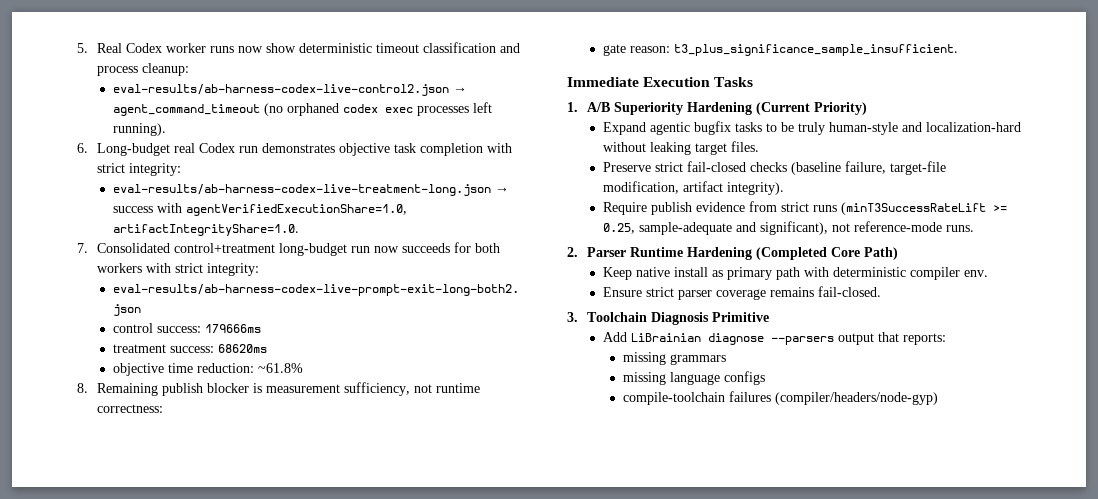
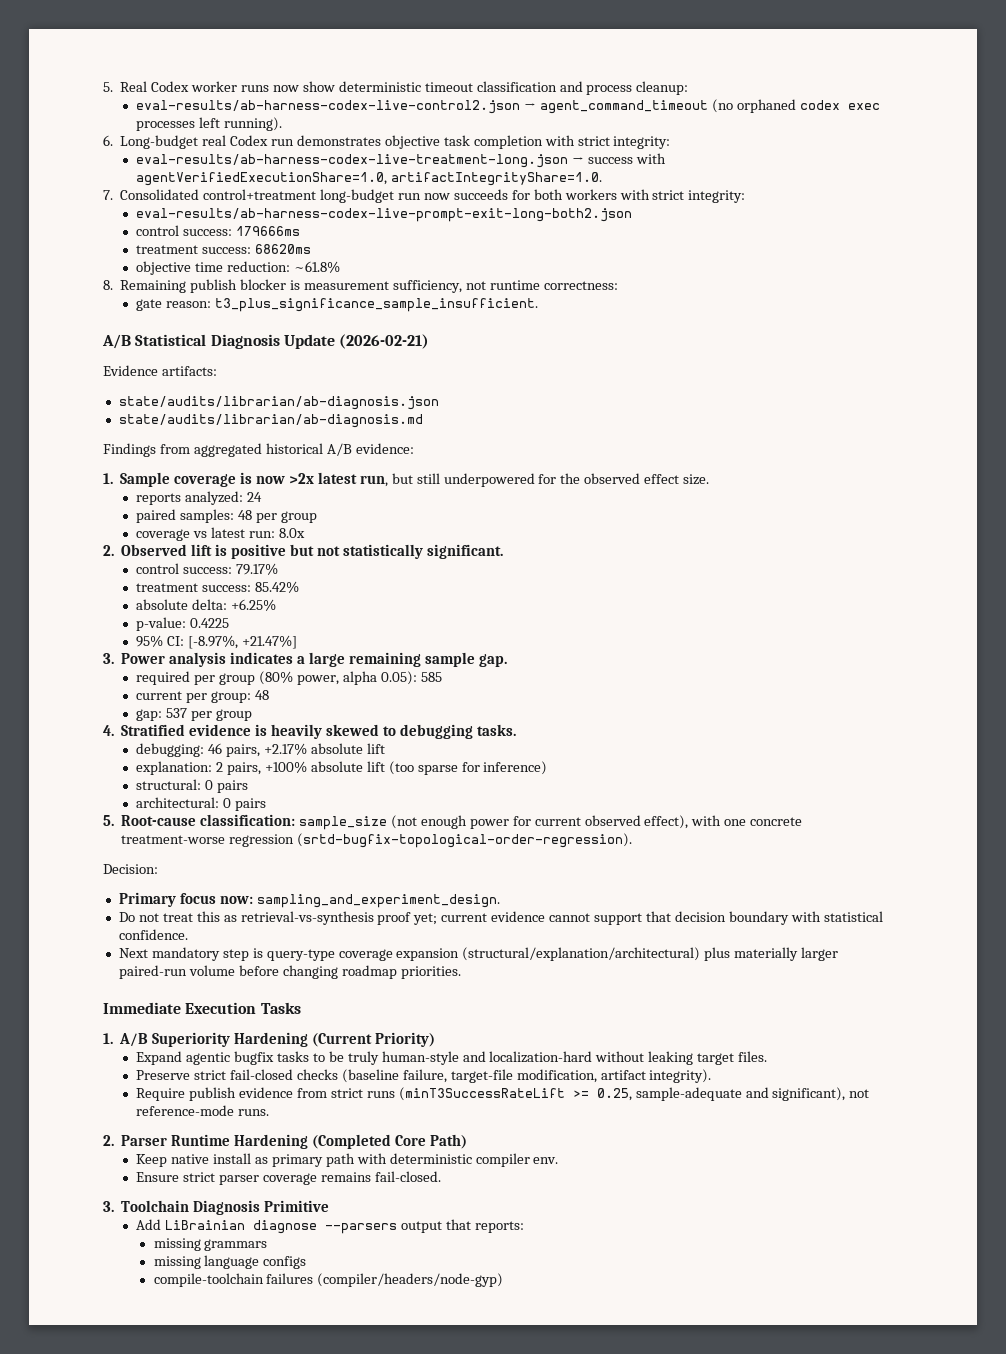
(958, 50) none -> [102,334,430,349] [103,365,217,376] [118,396,439,410] [118,414,423,428] [103,443,414,457] [103,472,710,487] [136,491,263,505] [136,509,317,523] [136,527,305,541] [103,544,503,559] [136,563,279,575] [136,581,300,593] [136,599,277,611] [136,617,230,631] [136,635,297,649] [103,652,507,667] [136,671,442,685] [136,690,269,703] [136,708,252,721] [103,724,516,739] [136,743,385,757] [136,761,548,775] [136,779,249,793] [136,797,267,811] [103,814,803,830] [121,833,633,848] [103,864,158,874] [118,892,500,908] [118,911,883,925] [118,929,188,940] [118,947,839,961] [118,965,461,979] // A/B Statistical Diagnosis Update (2026-02-21) // Evidence artifacts: // state/audits/librarian/ab-diagnosis.json // state/audits/librarian/ab-diagnosis.md // Findings from aggregated historical A/B evidence: // 1. Sample coverage is now >2x latest run, but still underpowered for the observed effect size. // reports analyzed: 24 // paired samples: 48 per group // coverage vs latest run: 8.0x // 2. Observed lift is positive but not statistically significant. // control success: 79.17% // treatment success: 85.42% // absolute delta: +6.25% // p-value: 0.4225 // 95% CI: [-8.97%, +21.47%] // 3. Power analysis indicates a large remaining sample gap. // required per group (80% power, alpha 0.05): 585 // current per group: 48 // gap: 537 per group // 4. Stratified evidence is heavily skewed to debugging tasks. // debugging: 46 pairs, +2.17% absolute lift // explanation: 2 pairs, +100% absolute lift (too sparse for inference) // structural: 0 pairs // architectural: 0 pairs // 5. Root-cause classification: sample_size (not enough power for current observed effect), with one concrete treatment-worse regression (srtd-bugfix-topological-order-regression). // Decision: // Primary focus now: sampling_and_experiment_design. // Do not treat this as retrieval-vs-synthesis proof yet; current evidence cannot support that decision boundary with statistical confidence. // Next mandatory step is query-type coverage expansion (structural/explanation/architectural) plus materially larger paired-run volume before changing roadmap priorities.

